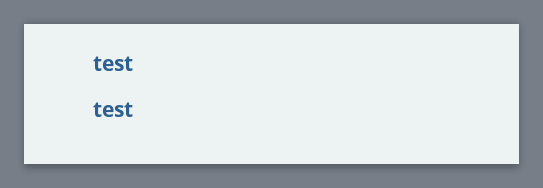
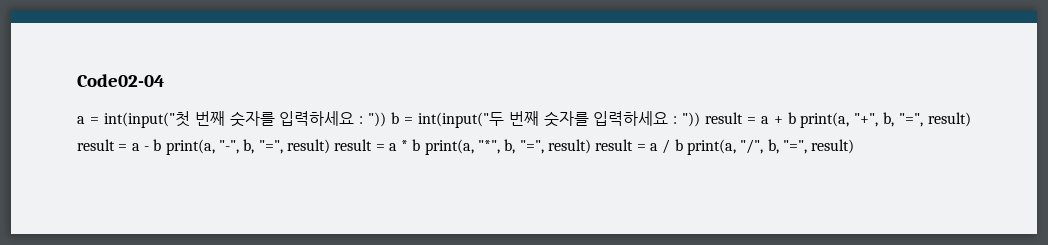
[93,56,133,71] [93,102,133,117] test // test -> [77,74,165,87] [77,111,971,128] [77,139,855,155] Code02-04 // a = int(input("첫 번째 숫자를 입력하세요 : ")) b = int(input("두 번째 숫자를 입력하세요 : ")) result = a + b print(a, "+", b, "=", result) result = a - b print(a, "-", b, "=", result) result = a * b print(a, "*", b, "=", result) result = a / b print(a, "/", b, "=", result)

